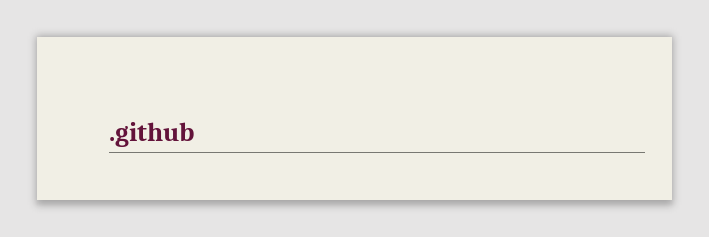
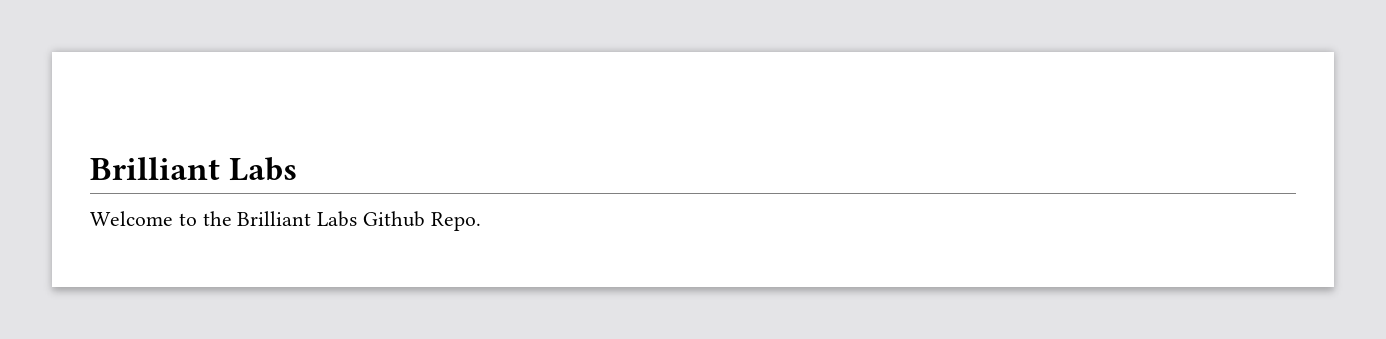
[109,122,194,147] .github -> [90,157,298,181] [90,211,481,231] Brilliant Labs // Welcome to the Brilliant Labs Github Repo.

